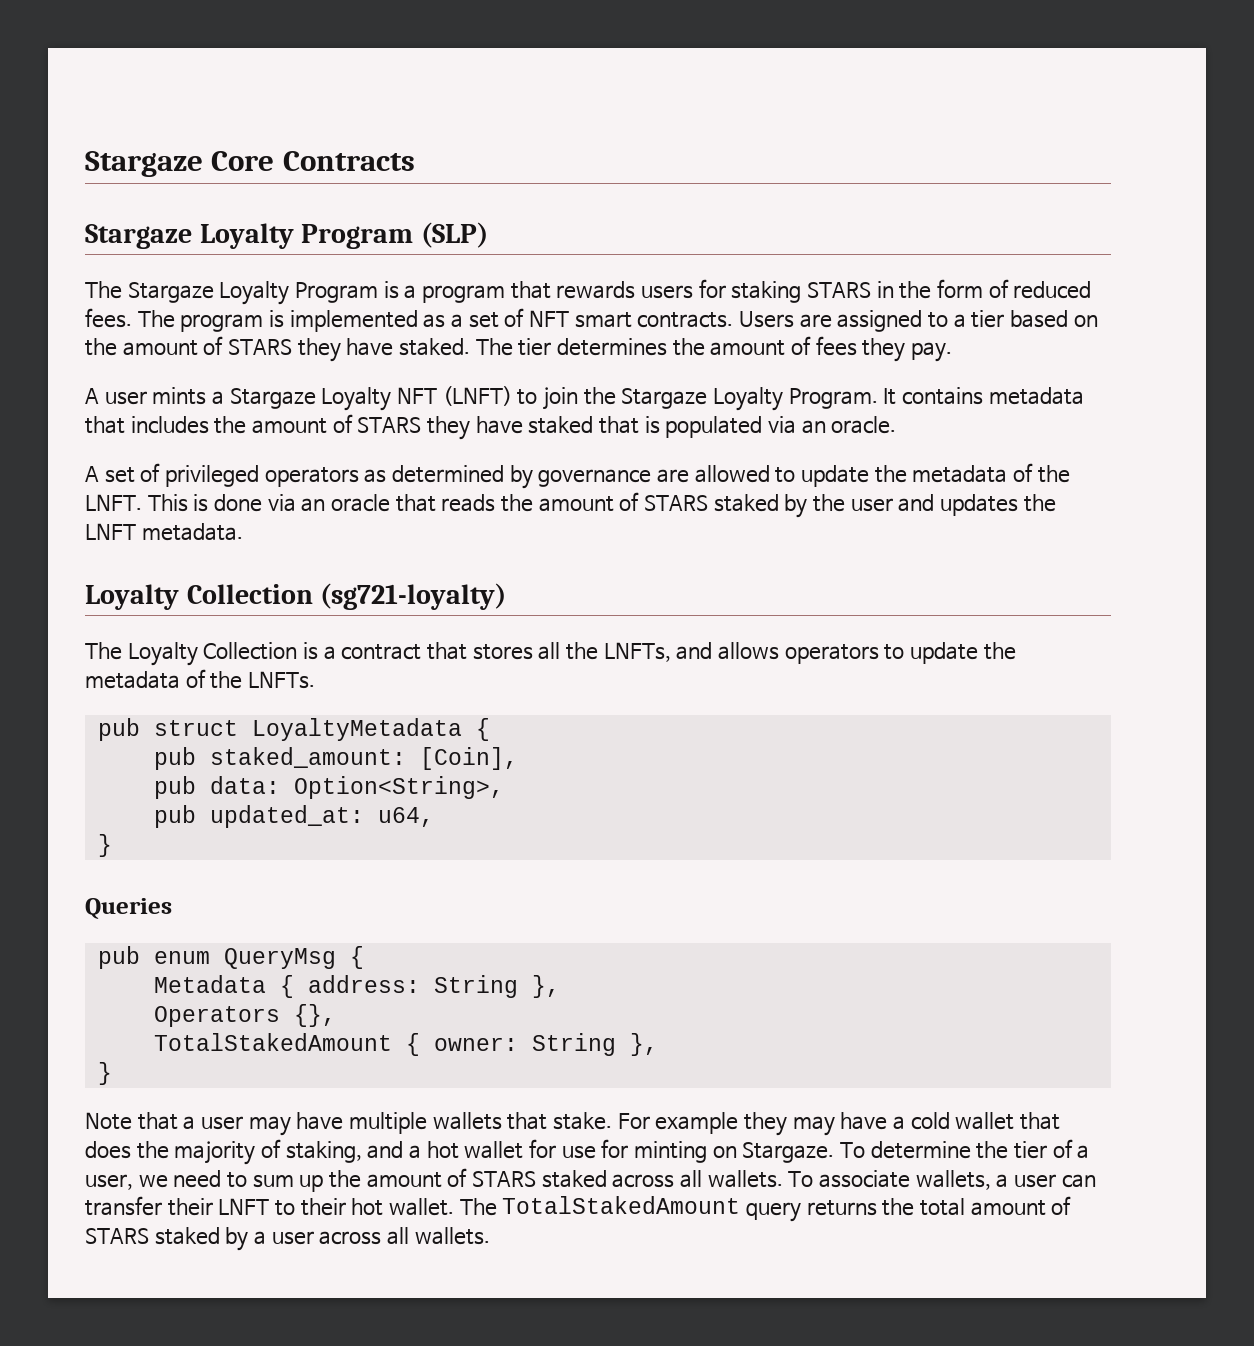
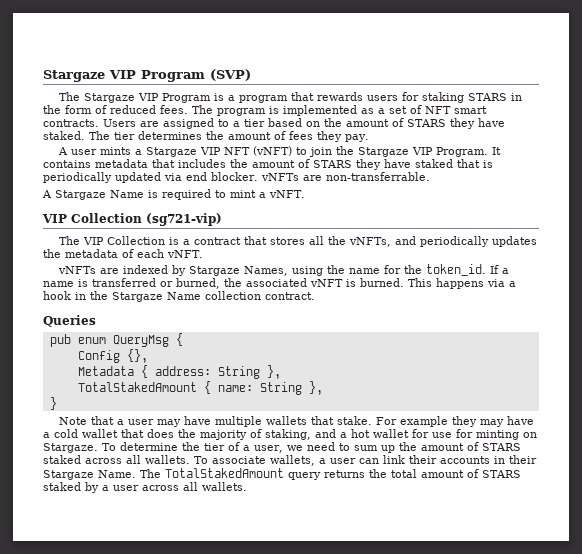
[85,151,415,177] [85,222,488,249] Stargaze Core Contracts // Stargaze Loyalty Program (SLP) -> [43,69,251,82] Stargaze VIP Program (SVP)
[219,281,290,305] Loyalty -> [138,93,160,101] VIP
[321,386,512,411] Loyalty NFT (LNFT) -> [200,146,293,156] VIP NFT (vNFT)
[713,387,784,411] Loyalty -> [412,147,434,155] VIP
[665,416,897,438] [85,463,1070,489] [85,492,1056,518] [85,523,243,541] [85,583,507,610] [85,642,198,666] populated via an oracle. // A set of privileged operators as determined by governance are allowed to update the metadata of the LNFT. This is done via an oracle that reads the amount of STARS staked by the user and updates the LNFT metadata. // Loyalty Collection (sg721-loyalty) // The Loyalty -> [43,172,430,183] [42,189,305,200] [42,213,222,226] [59,236,105,245] periodically updated via end blocker. vNFTs are non-transferrable. // A Stargaze Name is required to mint a vNFT. // VIP Collection (sg721-vip) // The VIP
[603,642,1016,664] [85,669,315,689] [97,718,490,741] [153,747,518,770] [153,776,504,799] [153,805,434,828] [97,834,112,857] LNFTs, and allows operators to update the metadata of the LNFTs. // pub struct LoyaltyMetadata { // pub staked_amount: [Coin], // pub data: Option<String>, // pub updated_at: u64, // } -> [349,236,538,247] [43,249,203,258] [58,264,510,276] [43,278,516,289] [43,291,315,302] vNFTs, and periodically updates the metadata of each vNFT. // vNFTs are indexed by Stargaze Names, using the name for the token_id. If a name is transferred or burned, the associated vNFT is burned. This happens via a hook in the Stargaze Name collection contract.
(364, 957) none -> [77,349,148,363] // Config {},
[153,1004,336,1027] // Operators {}, -> (281, 372) none
[433,1037,518,1051] owner: -> [217,385,253,392] name:
[85,1196,455,1216] transfer their LNFT to their hot wallet. -> [383,455,537,464] [43,470,136,480] link their accounts in their Stargaze Name.

